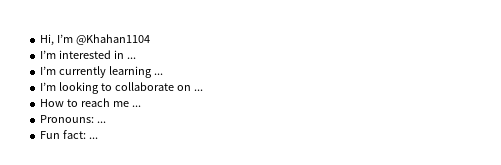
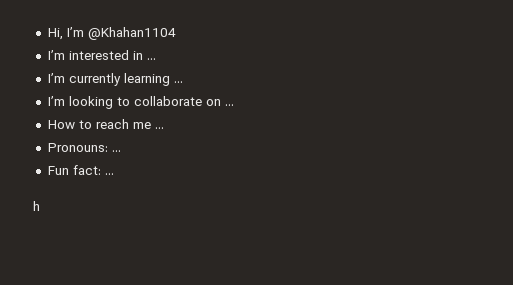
(99, 138) none -> [33,201,40,211] // h

